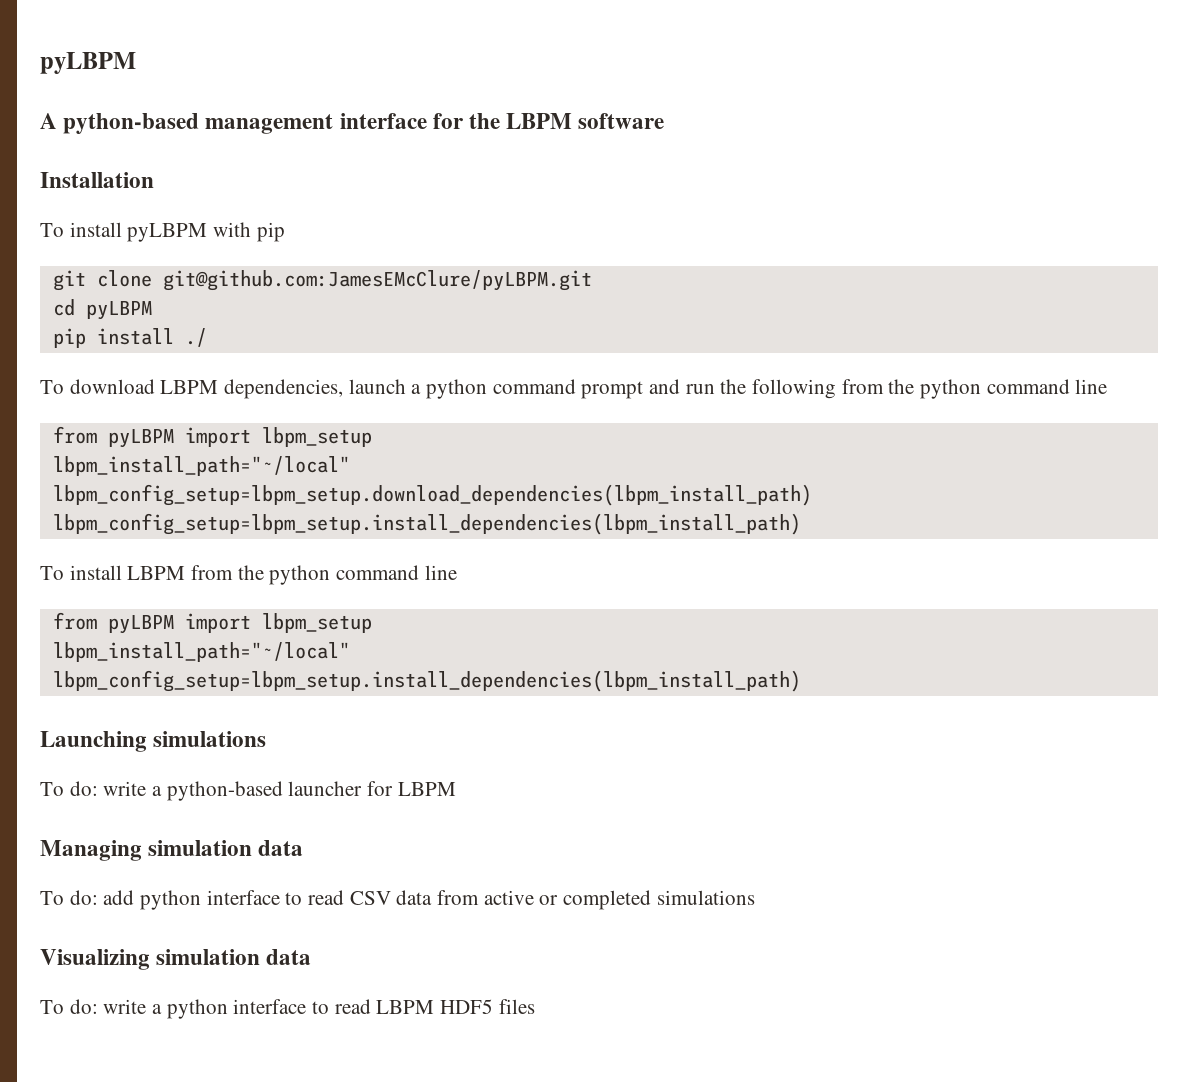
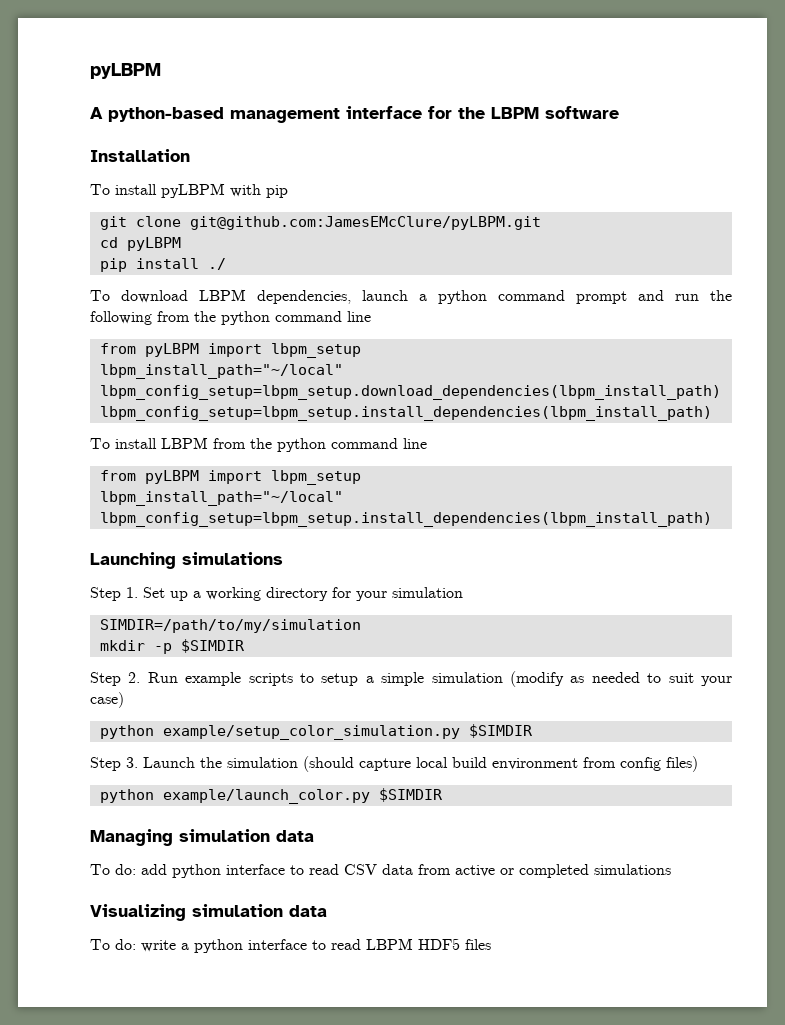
[40,781,456,801] To do: write a python-based launcher for LBPM -> [90,587,463,601] [99,619,361,633] [99,639,245,654] [90,671,732,687] [90,692,124,708] [99,724,533,740] [90,756,698,772] [99,788,443,804] Step 1. Set up a working directory for your simulation // SIMDIR=/path/to/my/simulation // mkdir -p $SIMDIR // Step 2. Run example scripts to setup a simple simulation (modify as needed to suit your case) // python example/setup_color_simulation.py $SIMDIR // Step 3. Launch the simulation (should capture local build environment from config files) // python example/launch_color.py $SIMDIR

